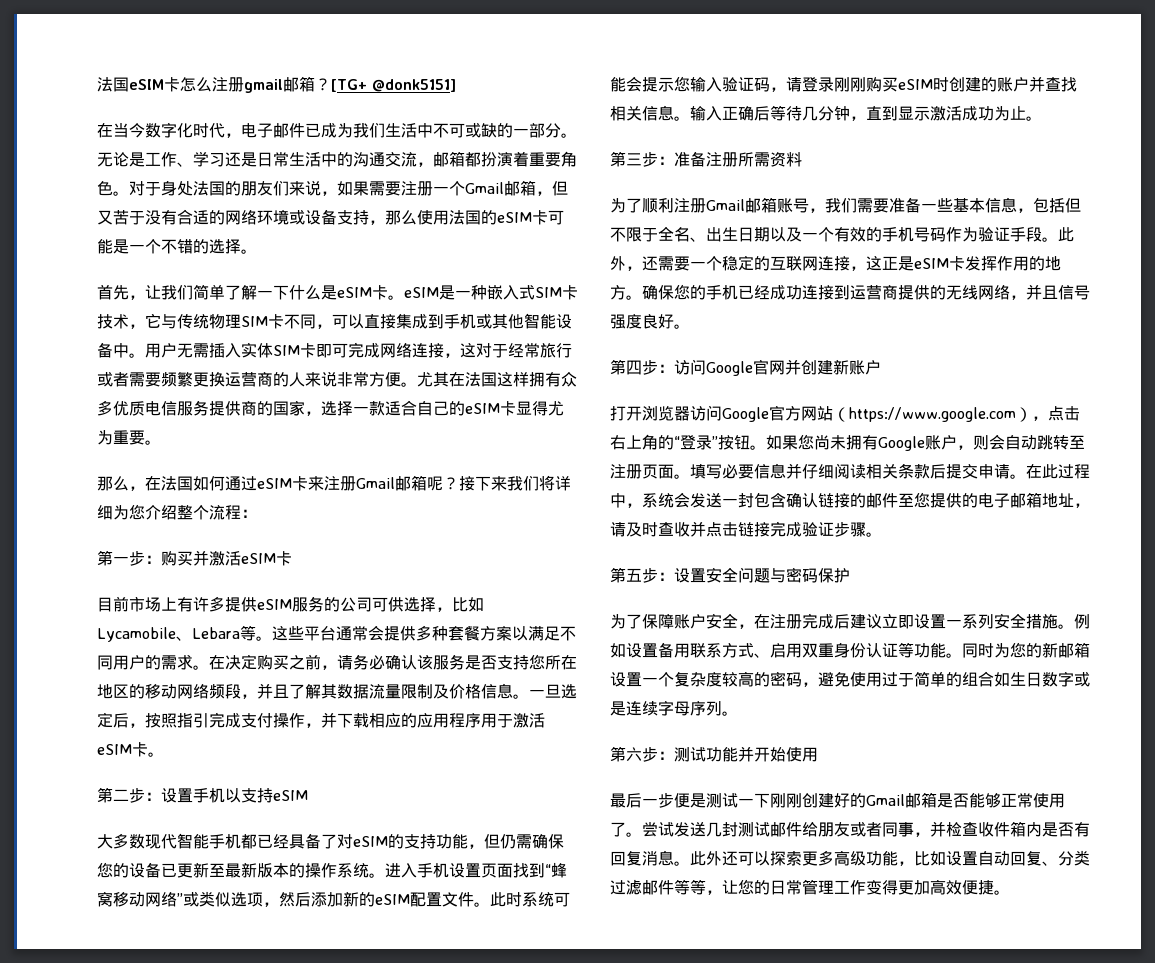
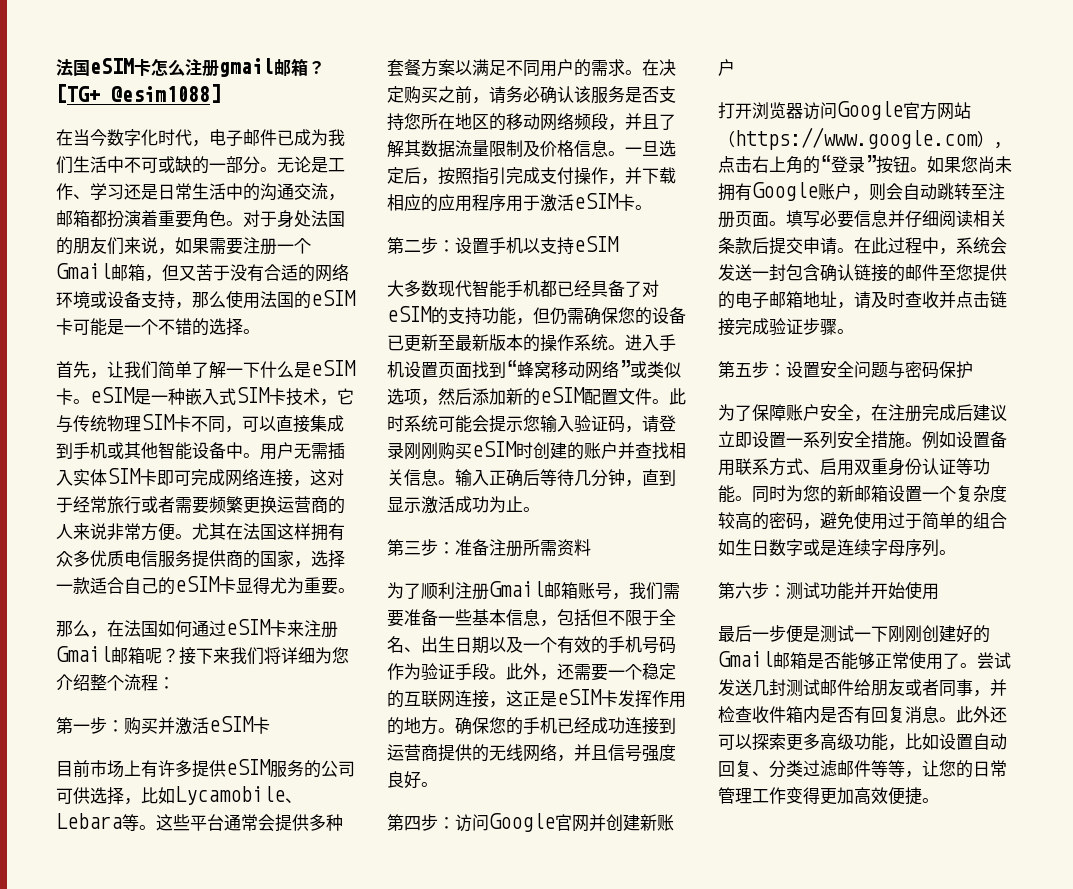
[372,79,456,92] @donk5151] -> [111,84,221,103] @esim1088]

